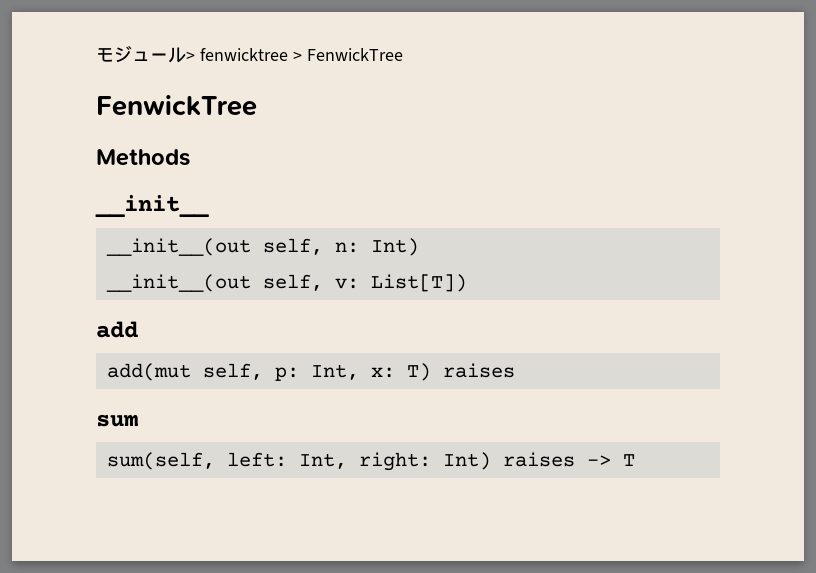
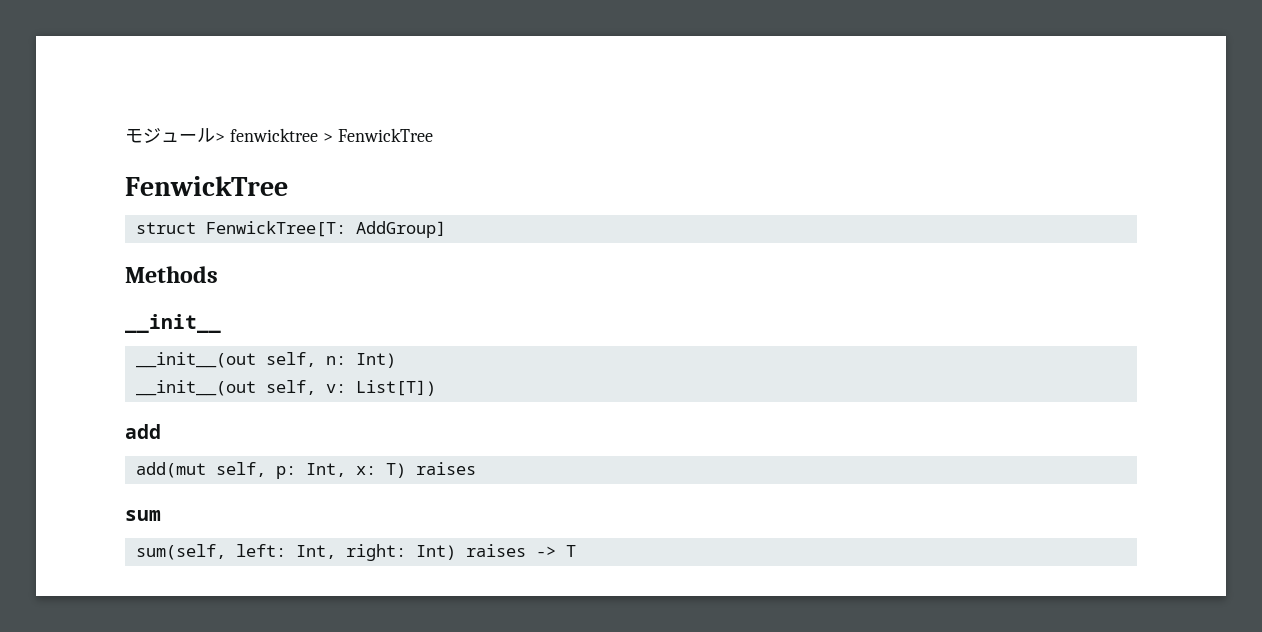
(257, 105) none -> [135,221,446,238] // struct FenwickTree[T: AddGroup]

